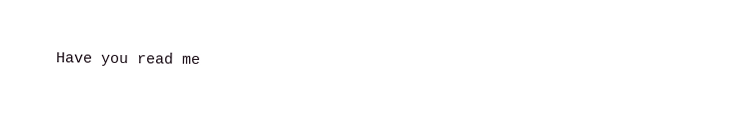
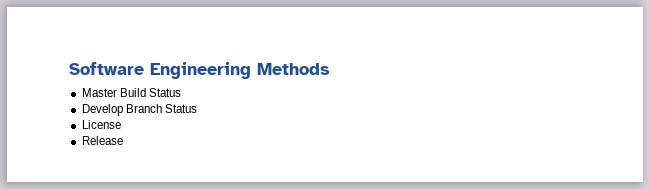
[56,52,201,67] Have you read me -> [69,62,330,79] [81,88,181,97] [81,104,197,116] [81,120,121,129] [81,136,123,145] Software Engineering Methods // Master Build Status // Develop Branch Status // License // Release

